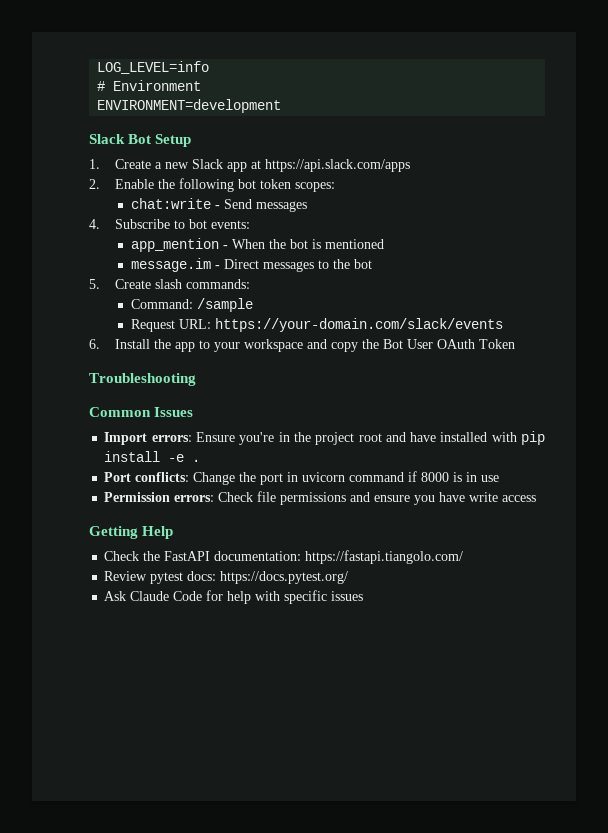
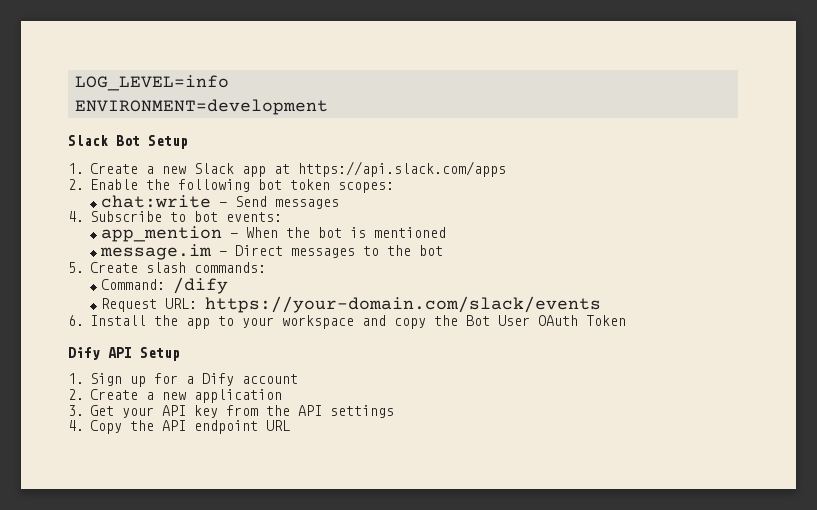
[97,80,202,91] // # Environment -> (229, 83) none
[196,298,253,312] /sample -> [173,277,229,294] /dify
[89,373,196,386] [89,407,194,417] [104,431,546,445] [104,451,201,462] [104,471,500,485] [104,491,537,505] [89,526,174,539] [104,550,464,564] [104,571,349,584] [104,590,364,604] Troubleshooting // Common Issues // Import errors: Ensure you're in the project root and have installed with pip install -e . // Port conflicts: Change the port in uvicorn command if 8000 is in use // Permission errors: Check file permissions and ensure you have write access // Getting Help // Check the FastAPI documentation: https://fastapi.tiangolo.com/ // Review pytest docs: https://docs.pytest.org/ // Ask Claude Code for help with specific issues -> [68,347,180,361] [68,373,298,387] [68,389,282,403] [68,405,394,418] [68,420,290,434] Dify API Setup // 1. Sign up for a Dify account // 2. Create a new application // 3. Get your API key from the API settings // 4. Copy the API endpoint URL

